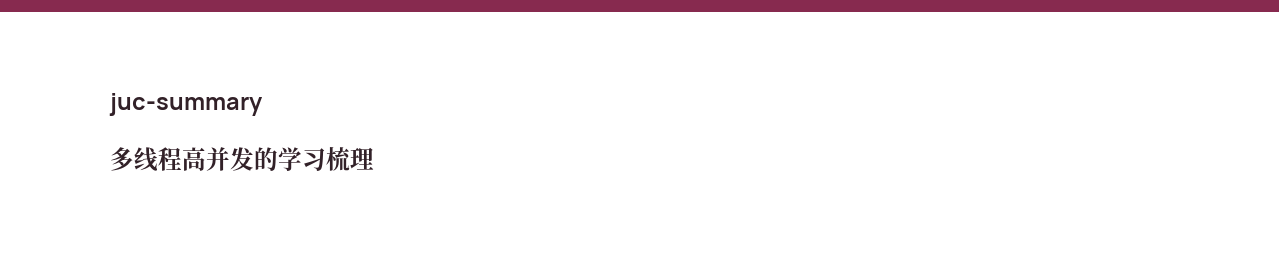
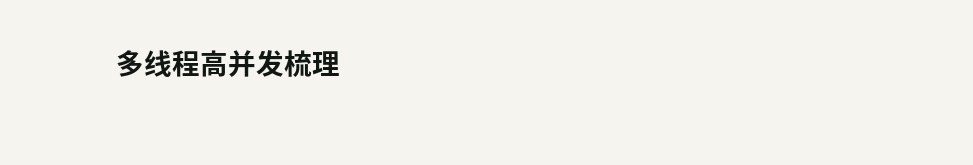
[109,93,263,116] juc-summary // -> (116, 63) none
[254,147,326,171] 的学习 -> (284, 63) none

